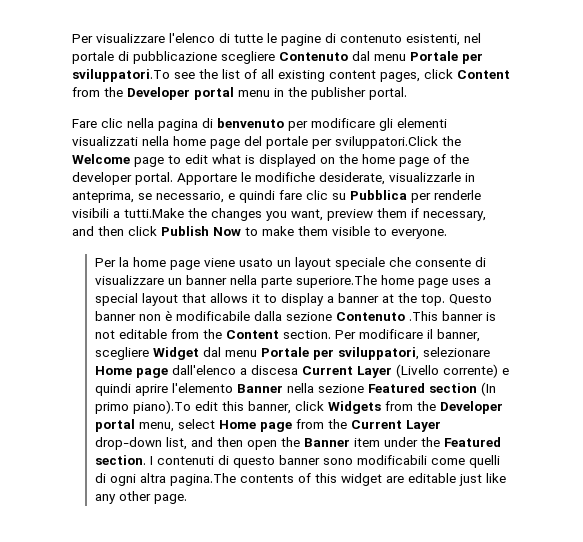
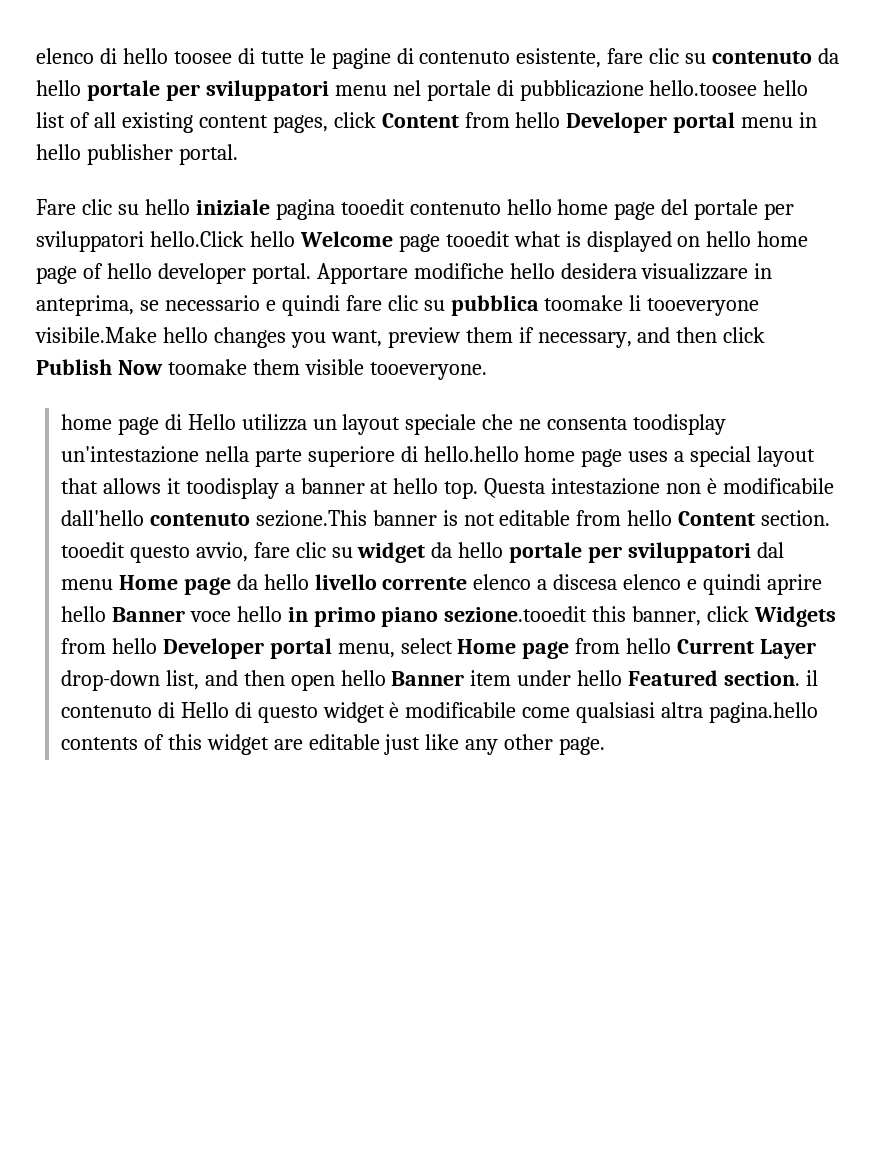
[72,33,215,43] Per visualizzare l'elenco -> [36,48,232,64] elenco di hello toosee
[406,33,481,46] [72,51,483,64] [72,69,218,82] esistenti, nel portale di pubblicazione scegliere Contenuto dal menu Portale per sviluppatori.To see the -> [516,48,840,68] [36,80,809,101] esistente, fare clic su contenuto da hello portale per sviluppatori menu nel portale di pubblicazione hello.toosee hello
[104,87,123,97] the -> [515,112,561,128] hello
[288,87,307,97] the -> [36,144,81,160] hello
[127,118,447,131] [72,136,169,146] nella pagina di benvenuto per modificare gli elementi visualizzati nella -> [117,199,552,220] su hello iniziale pagina tooedit contenuto hello
[335,136,461,149] [72,154,208,167] sviluppatori.Click the Welcome page to edit -> [36,231,510,252] sviluppatori hello.Click hello Welcome page tooedit
[339,154,358,164] the -> [706,231,752,247] hello
[450,154,469,164] the -> [106,263,152,279] hello
[241,172,461,185] le modifiche desiderate, visualizzarle -> [413,263,749,280] modifiche hello desidera visualizzare
[156,191,224,203] necessario, -> [164,295,260,311] necessario
[350,190,481,203] [72,208,207,218] Pubblica per renderle visibili a tutti.Make the -> [450,295,760,316] [35,327,208,343] pubblica toomake li tooeveryone visibile.Make hello
[245,226,447,239] [94,257,486,270] [94,275,377,288] to make them visible to everyone. // Per la home page viene usato un layout speciale che consente di visualizzare un banner nella parte superiore.The -> [167,359,487,380] [60,414,727,435] [60,446,519,467] toomake them visible tooeveryone. // home page di Hello utilizza un layout speciale che ne consenta toodisplay un'intestazione nella parte superiore di hello.hello
[263,293,324,306] to display -> [185,478,279,499] toodisplay
[397,293,492,306] [94,310,438,321] the top. Questo banner non è modificabile dalla sezione Contenuto .This -> [393,478,835,499] [60,510,367,527] hello top. Questa intestazione non è modificabile dall'hello contenuto sezione.This
[202,329,222,339] the -> [627,510,673,526] hello
[334,329,480,342] [94,347,490,360] [94,364,509,378] [94,382,496,396] [94,400,218,414] Per modificare il banner, scegliere Widget dal menu Portale per sviluppatori, selezionare Home page dall'elenco a discesa Current Layer (Livello corrente) e quindi aprire l'elemento Banner nella sezione Featured section (In primo piano).To edit -> [60,542,785,563] [60,574,823,595] [60,606,588,627] tooedit questo avvio, fare clic su widget da hello portale per sviluppatori dal menu Home page da hello livello corrente elenco a discesa elenco e quindi aprire hello Banner voce hello in primo piano sezione.tooedit
[416,401,436,411] the -> [111,638,157,654] hello
[327,419,347,429] the -> [626,638,672,654] hello
[280,437,300,447] the -> [340,670,386,686] hello
[420,437,440,447] the -> [577,670,623,686] hello
[149,455,500,468] [94,473,236,486] I contenuti di questo banner sono modificabili come quelli di ogni altra pagina.The -> [806,670,819,686] [60,702,819,723] il contenuto di Hello di questo widget è modificabile come qualsiasi altra pagina.hello

